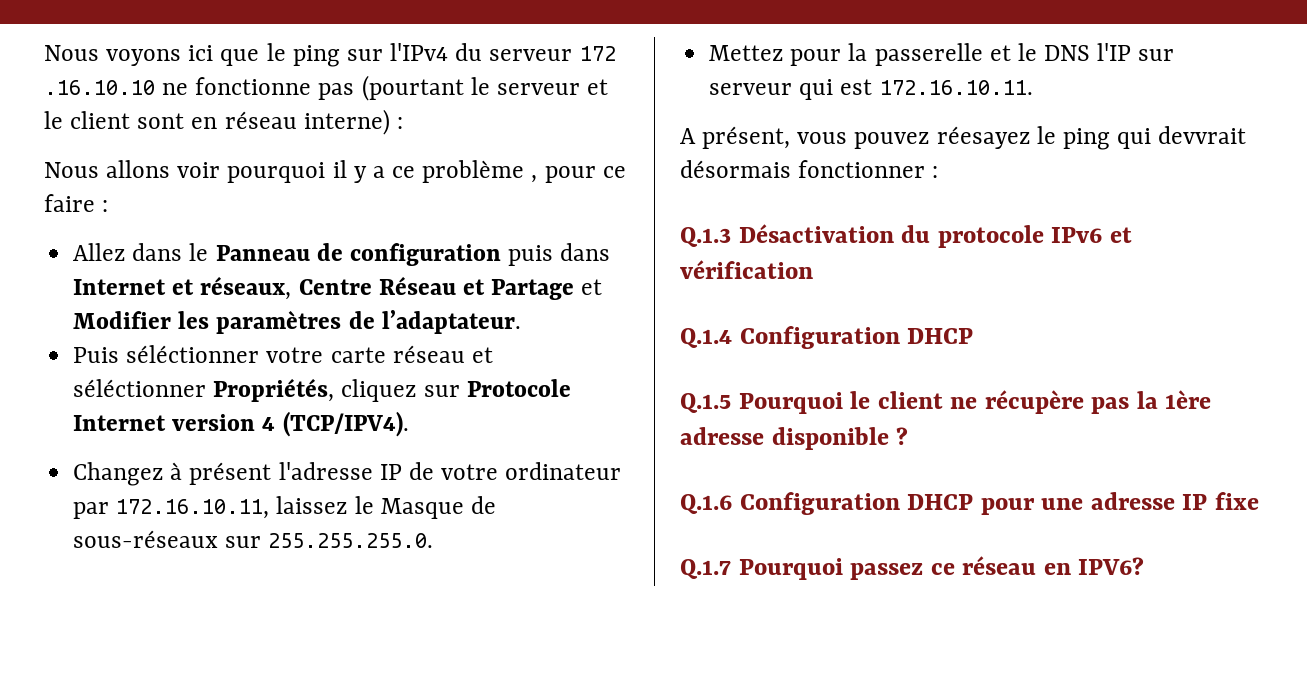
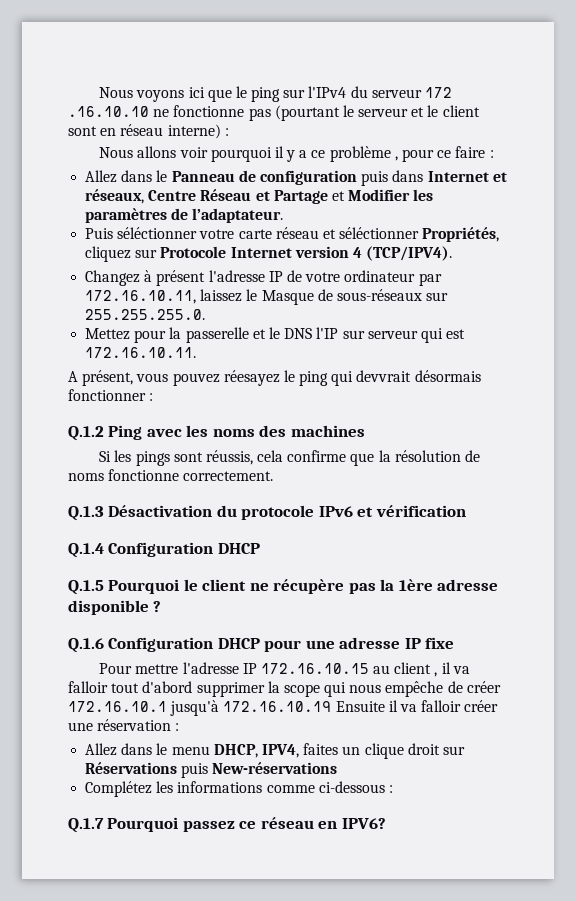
(939, 172) none -> [68,425,365,441] [99,450,481,466] [68,469,274,481] // Q.1.2 Ping avec les noms des machines // Si les pings sont réussis, cela confirme que la résolution de noms fonctionne correctement.
(1259, 501) none -> [99,662,470,677] [68,681,501,697] [68,700,499,716] [68,719,180,731] [85,743,465,759] [85,762,338,778] [85,781,393,797] // Pour mettre l'adresse IP 172.16.10.15 au client , il va falloir tout d'abord supprimer la scope qui nous empêche de créer 172.16.10.1 jusqu'à 172.16.10.19 Ensuite il va falloir créer une réservation : // Allez dans le menu DHCP, IPV4, faites un clique droit sur Réservations puis New-réservations // Complétez les informations comme ci-dessous :

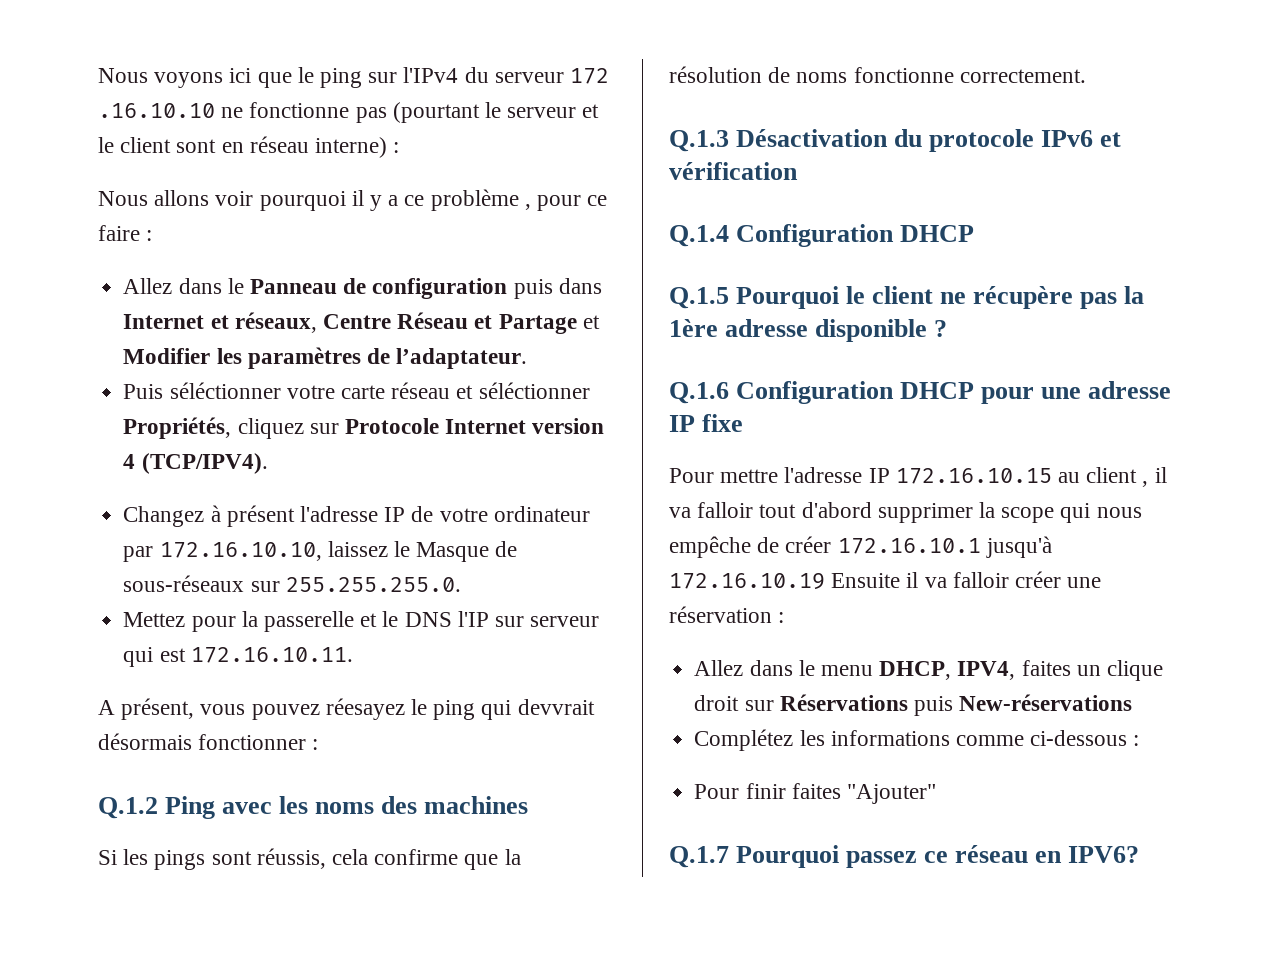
[85,290,197,304] 172.16.10.11, -> [159,542,322,561] 172.16.10.10,
(393, 789) none -> [694,783,936,804] // Pour finir faites "Ajouter"

